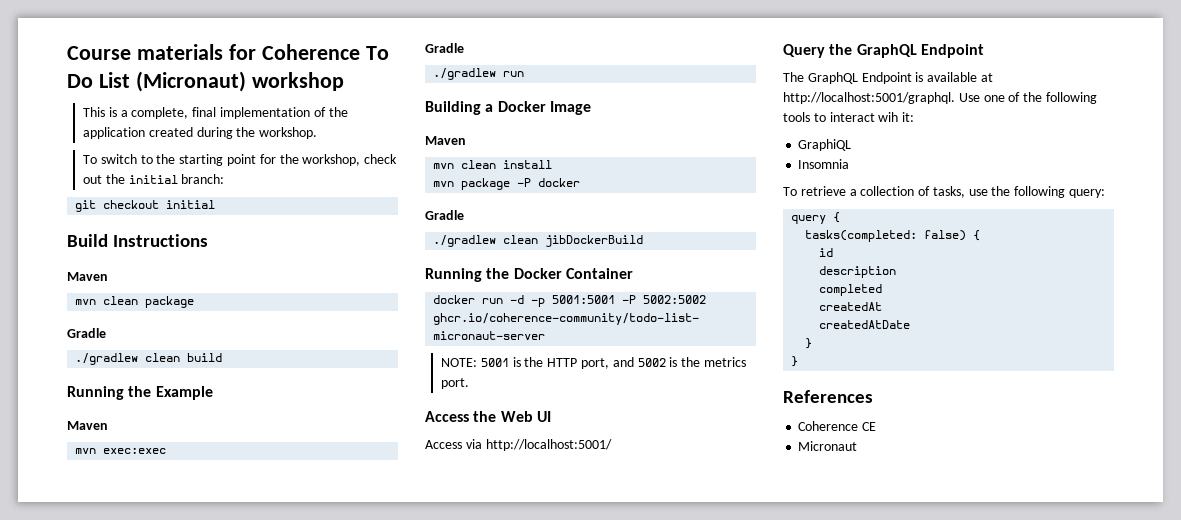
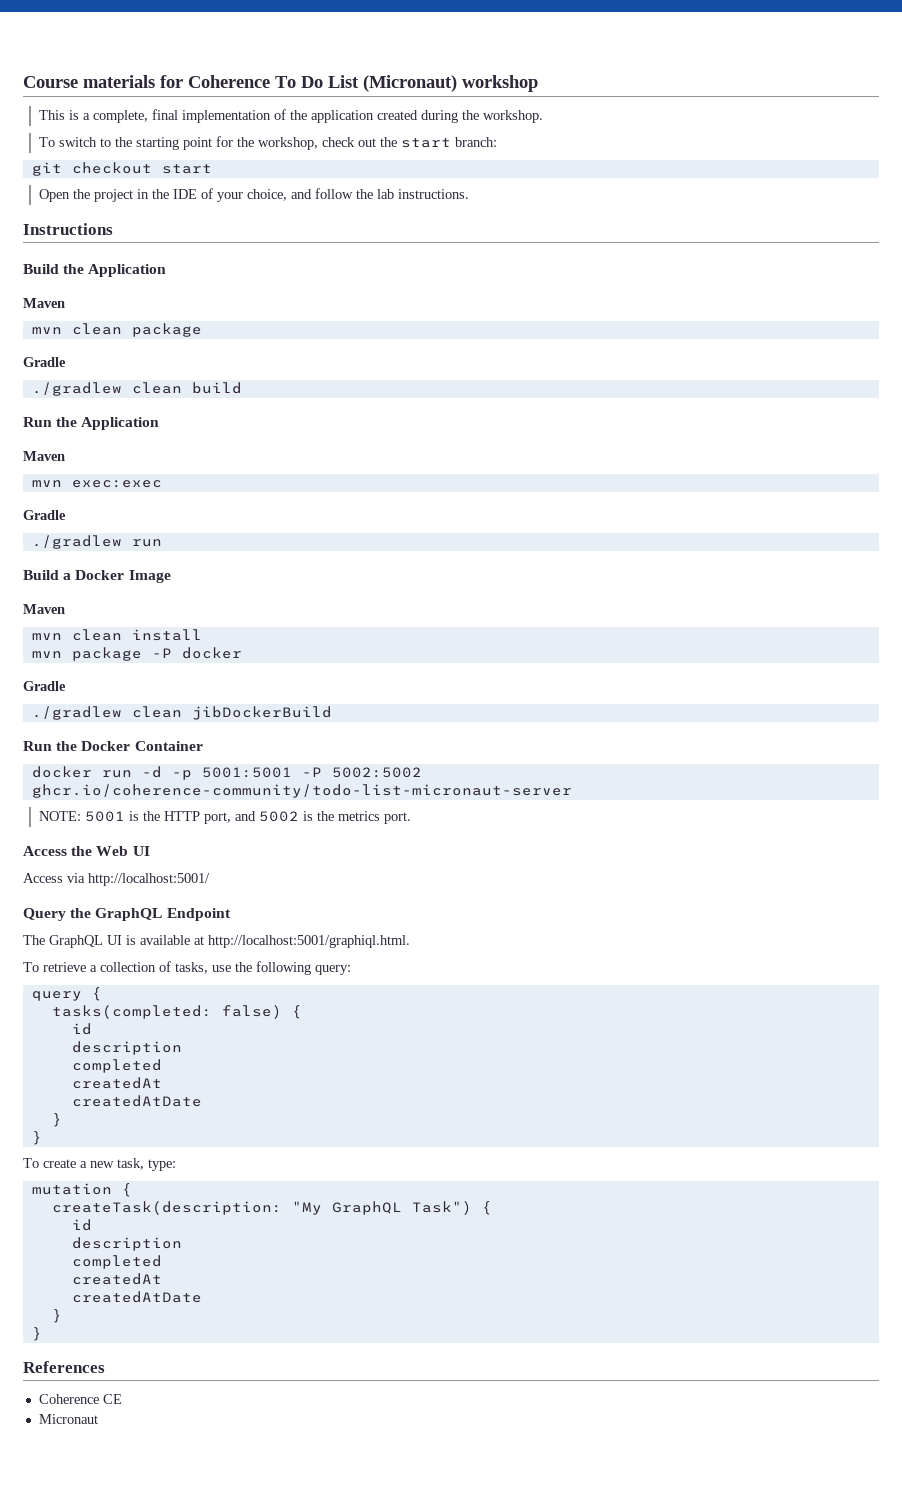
[128,175,178,184] initial -> [401,138,452,148] start
[166,200,216,209] [67,234,209,247] initial // Build Instructions -> [161,164,212,174] [39,188,470,202] [23,223,113,235] [23,264,167,277] start // Open the project in the IDE of your choice, and follow the lab instructions. // Instructions // Build the Application
[67,386,213,400] Running the Example -> [23,417,160,430] Run the Application
[425,101,481,115] Building -> [23,570,59,580] Build
[425,268,482,282] Running -> [23,741,52,751] Run
[861,72,912,84] Endpoint -> [107,935,122,945] UI
[783,92,1097,104] [783,112,915,122] [798,139,852,151] [798,159,850,169] http://localhost:5001/graphql. Use one of the following tools to interact wih it: // GraphiQL // Insomnia -> [208,935,410,948] http://localhost:5001/graphiql.html.
(799, 361) none -> [23,1158,176,1171] [31,1183,132,1197] [51,1201,492,1215] [71,1219,92,1231] [71,1237,182,1251] [71,1255,162,1269] [71,1273,162,1285] [71,1291,202,1303] [51,1309,62,1323] [31,1327,42,1341] // To create a new task, type: // mutation { // createTask(description: "My GraphQL Task") { // id // description // completed // createdAt // createdAtDate // } // }

